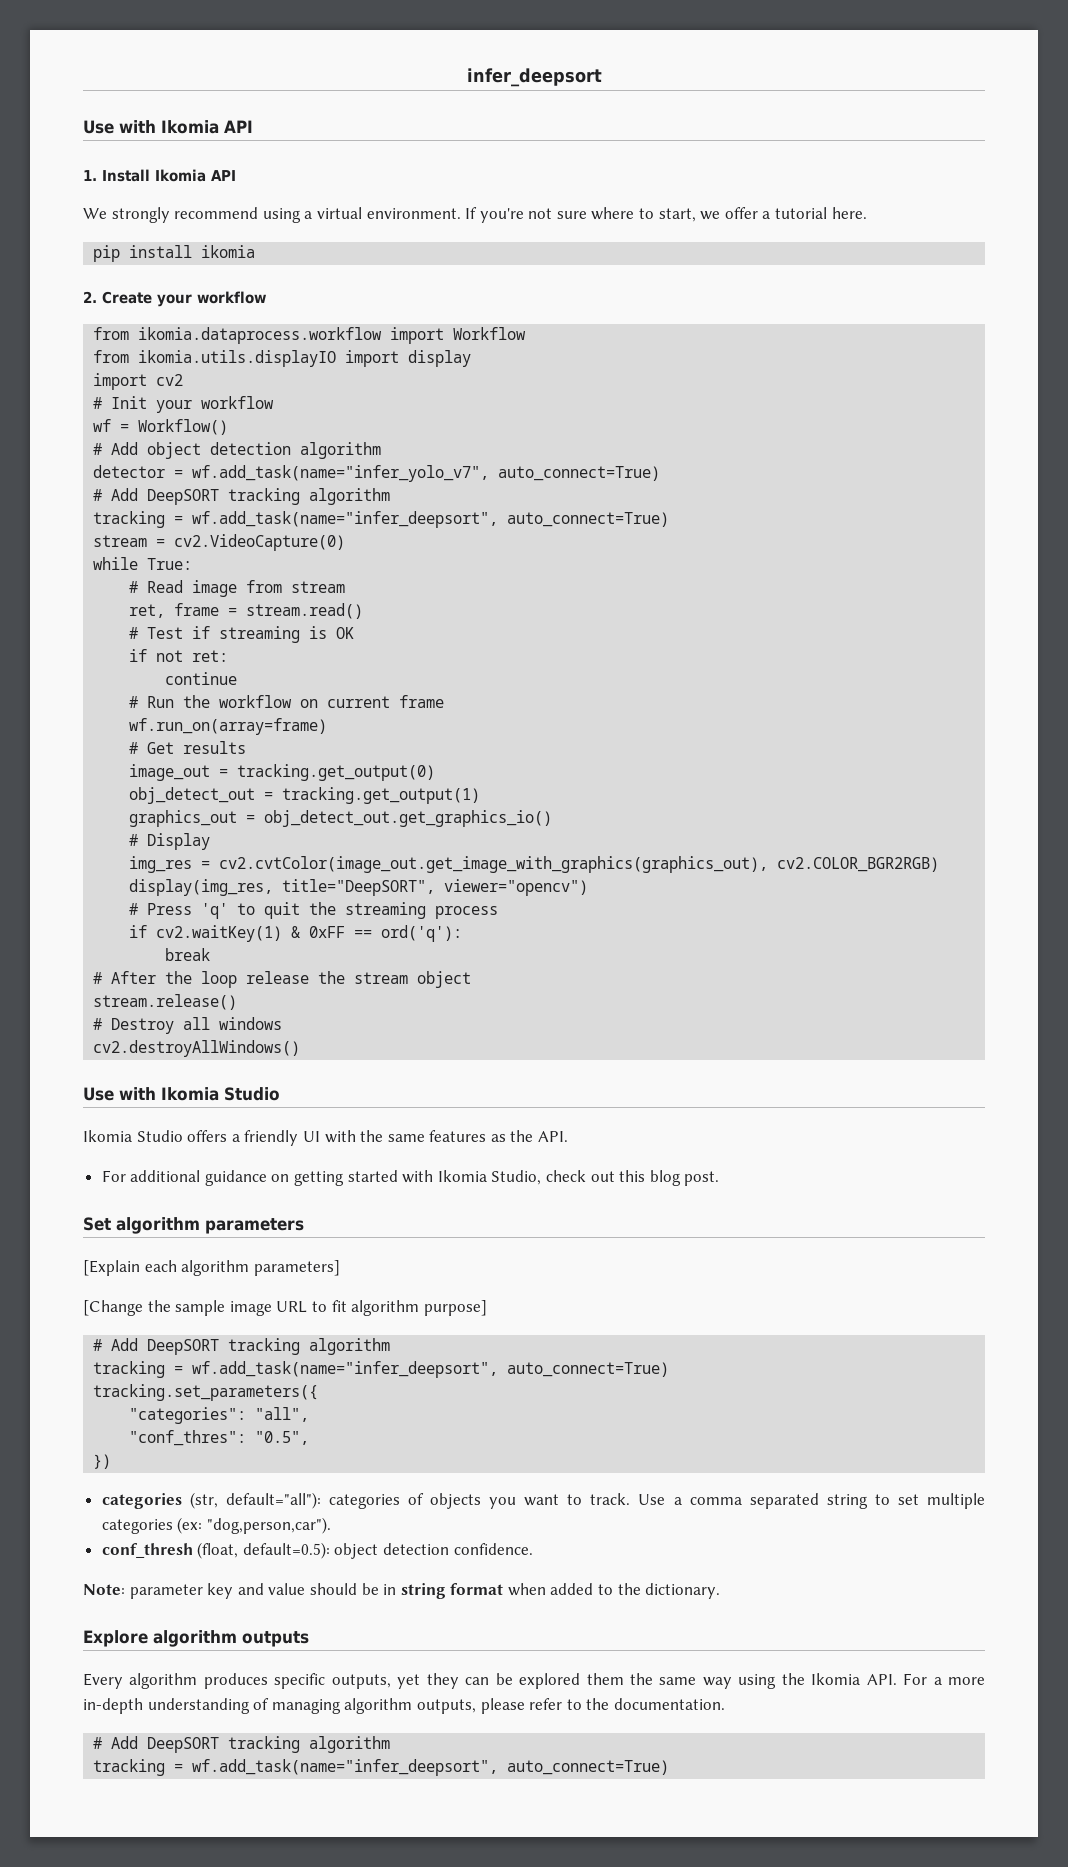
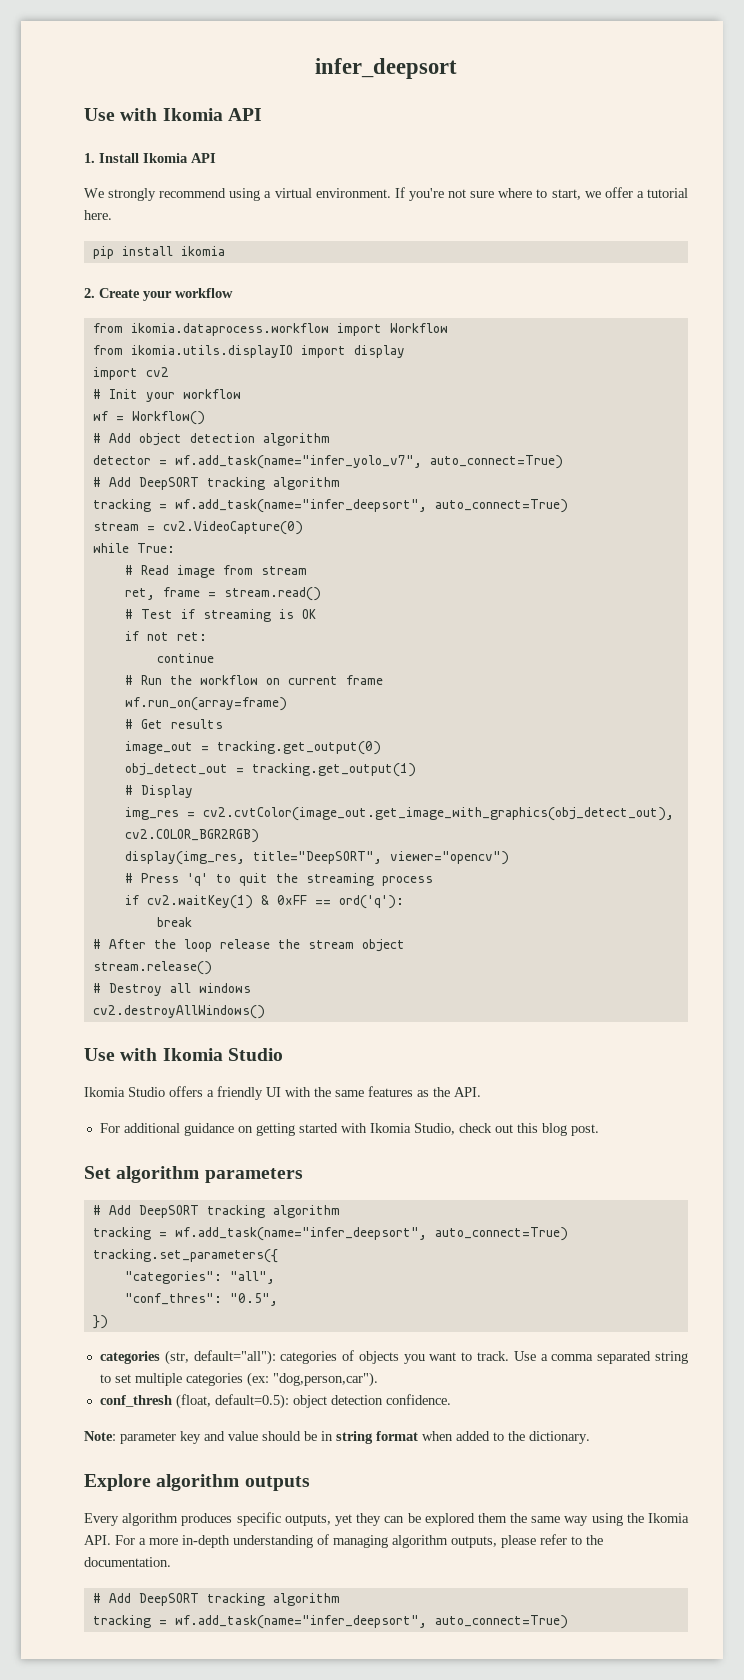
[129,810,553,827] // graphics_out = obj_detect_out.get_graphics_io() -> (416, 770) none
[219,856,769,873] cv2.cvtColor(image_out.get_image_with_graphics(graphics_out), -> [202,807,674,821] cv2.cvtColor(image_out.get_image_with_graphics(obj_detect_out),
[83,1260,340,1276] [83,1300,487,1316] // [Explain each algorithm parameters] // [Change the sample image URL to fit algorithm purpose] -> (303, 1175) none

